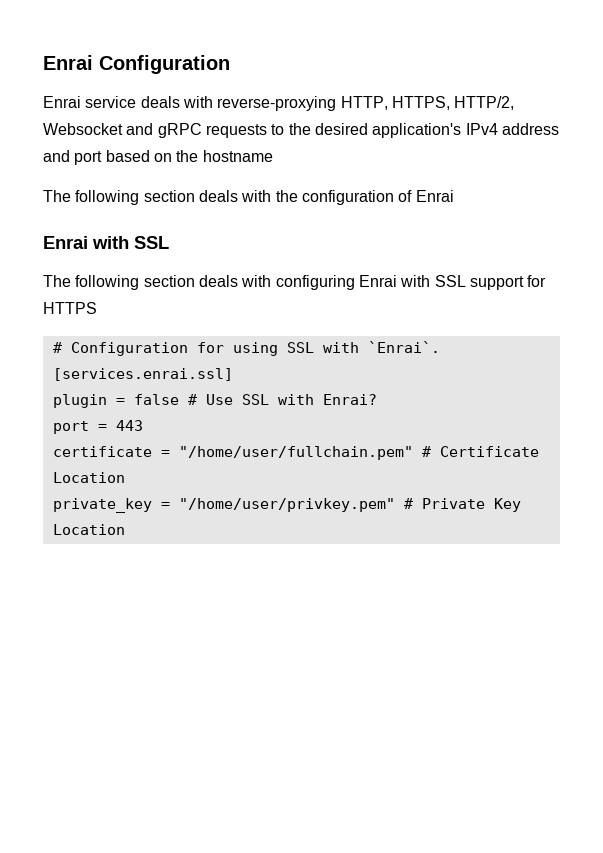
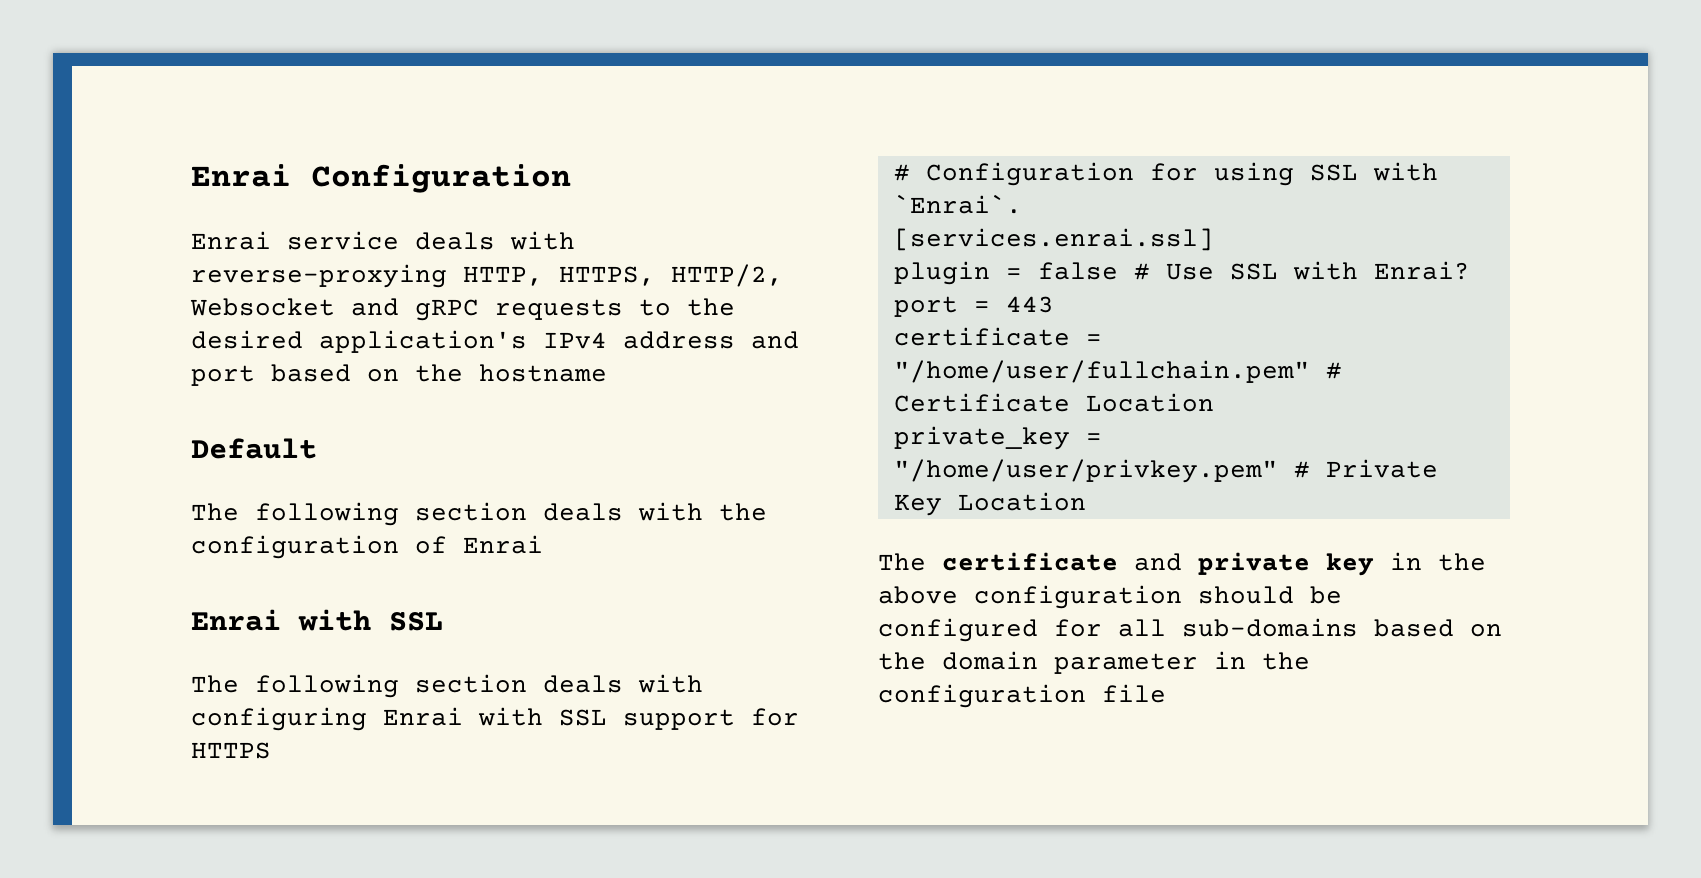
(273, 156) none -> [191,438,317,459] // Default
(125, 529) none -> [878,552,1486,576] [878,585,1342,609] [878,618,1502,642] [878,651,1310,674] [878,684,1166,708] // The certificate and private key in the above configuration should be configured for all sub-domains based on the domain parameter in the configuration file

